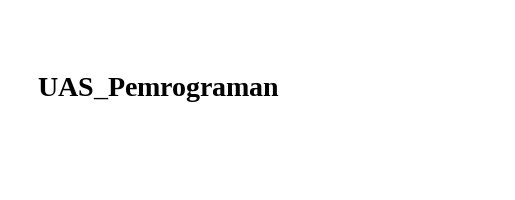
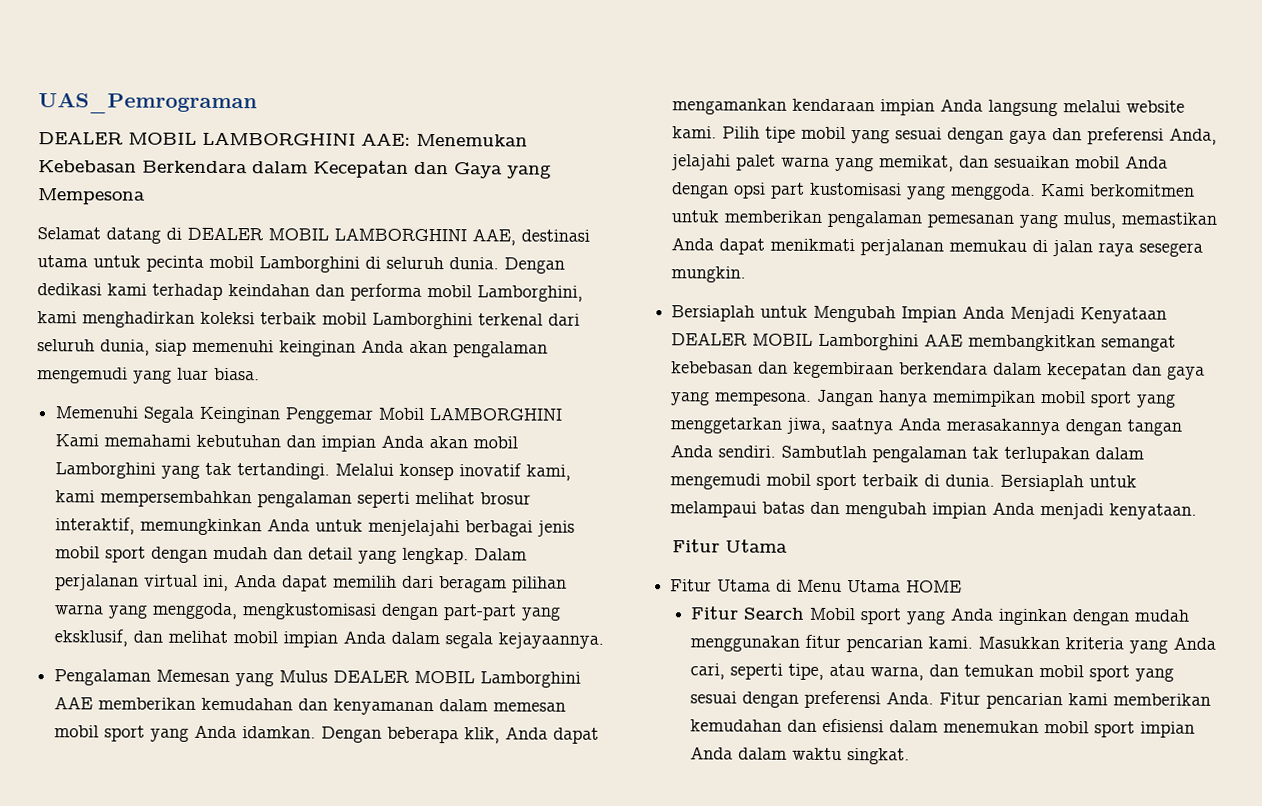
(279, 90) none -> [38,131,528,147] [38,160,552,179] [37,188,146,205] [37,226,590,246] [37,255,565,274] [37,283,583,302] [37,311,580,330] [37,339,548,358] [37,367,260,384] [55,406,563,424] [55,434,519,452] [55,462,572,481] [55,490,532,508] [55,517,576,537] [55,546,528,565] [55,574,568,593] [54,602,562,621] [54,629,605,649] [54,669,582,688] [54,696,567,716] [54,724,600,744] [672,98,1186,117] [672,126,1218,145] [671,154,1169,172] [672,182,1196,200] [671,210,1218,229] [671,237,1204,257] [671,266,747,283] [671,305,1168,324] [671,332,1177,352] [671,361,1206,380] [670,389,1177,408] [670,417,1183,436] [670,444,1145,464] [670,473,1138,492] [670,501,1198,520] [672,539,789,553] [670,579,963,593] [690,606,1190,626] [690,634,1217,654] [690,663,1175,682] [690,690,1212,710] [690,718,1196,738] [690,746,911,765] // DEALER MOBIL LAMBORGHINI AAE: Menemukan Kebebasan Berkendara dalam Kecepatan dan Gaya yang Mempesona // Selamat datang di DEALER MOBIL LAMBORGHINI AAE, destinasi utama untuk pecinta mobil Lamborghini di seluruh dunia. Dengan dedikasi kami terhadap keindahan dan performa mobil Lamborghini, kami menghadirkan koleksi terbaik mobil Lamborghini terkenal dari seluruh dunia, siap memenuhi keinginan Anda akan pengalaman mengemudi yang luar biasa. // Memenuhi Segala Keinginan Penggemar Mobil LAMBORGHINI Kami memahami kebutuhan dan impian Anda akan mobil Lamborghini yang tak tertandingi. Melalui konsep inovatif kami, kami mempersembahkan pengalaman seperti melihat brosur interaktif, memungkinkan Anda untuk menjelajahi berbagai jenis mobil sport dengan mudah dan detail yang lengkap. Dalam perjalanan virtual ini, Anda dapat memilih dari beragam pilihan warna yang menggoda, mengkustomisasi dengan part-part yang eksklusif, dan melihat mobil impian Anda dalam segala kejayaannya. // Pengalaman Memesan yang Mulus DEALER MOBIL Lamborghini AAE memberikan kemudahan dan kenyamanan dalam memesan mobil sport yang Anda idamkan. Dengan beberapa klik, Anda dapat mengamankan kendaraan impian Anda langsung melalui website kami. Pilih tipe mobil yang sesuai dengan gaya dan preferensi Anda, jelajahi palet warna yang memikat, dan sesuaikan mobil Anda dengan opsi part kustomisasi yang menggoda. Kami berkomitmen untuk memberikan pengalaman pemesanan yang mulus, memastikan Anda dapat menikmati perjalanan memukau di jalan raya sesegera mungkin. // Bersiaplah untuk Mengubah Impian Anda Menjadi Kenyataan DEALER MOBIL Lamborghini AAE membangkitkan semangat kebebasan dan kegembiraan berkendara dalam kecepatan dan gaya yang mempesona. Jangan hanya memimpikan mobil sport yang menggetarkan jiwa, saatnya Anda merasakannya dengan tangan Anda sendiri. Sambutlah pengalaman tak terlupakan dalam mengemudi mobil sport terbaik di dunia. Bersiaplah untuk melampaui batas dan mengubah impian Anda menjadi kenyataan. // Fitur Utama // Fitur Utama di Menu Utama HOME // Fitur Search Mobil sport yang Anda inginkan dengan mudah menggunakan fitur pencarian kami. Masukkan kriteria yang Anda cari, seperti tipe, atau warna, dan temukan mobil sport yang sesuai dengan preferensi Anda. Fitur pencarian kami memberikan kemudahan dan efisiensi dalam menemukan mobil sport impian Anda dalam waktu singkat.

